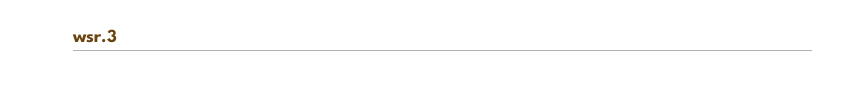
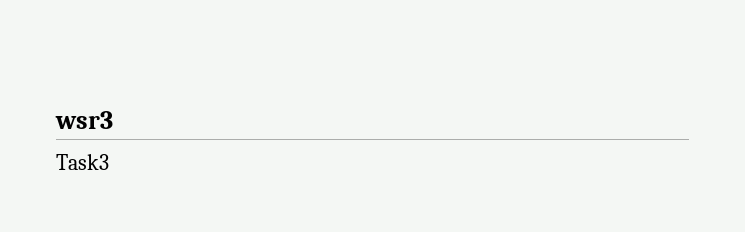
[72,29,117,43] wsr.3 -> [55,111,113,129] [56,154,109,170] wsr3 // Task3

